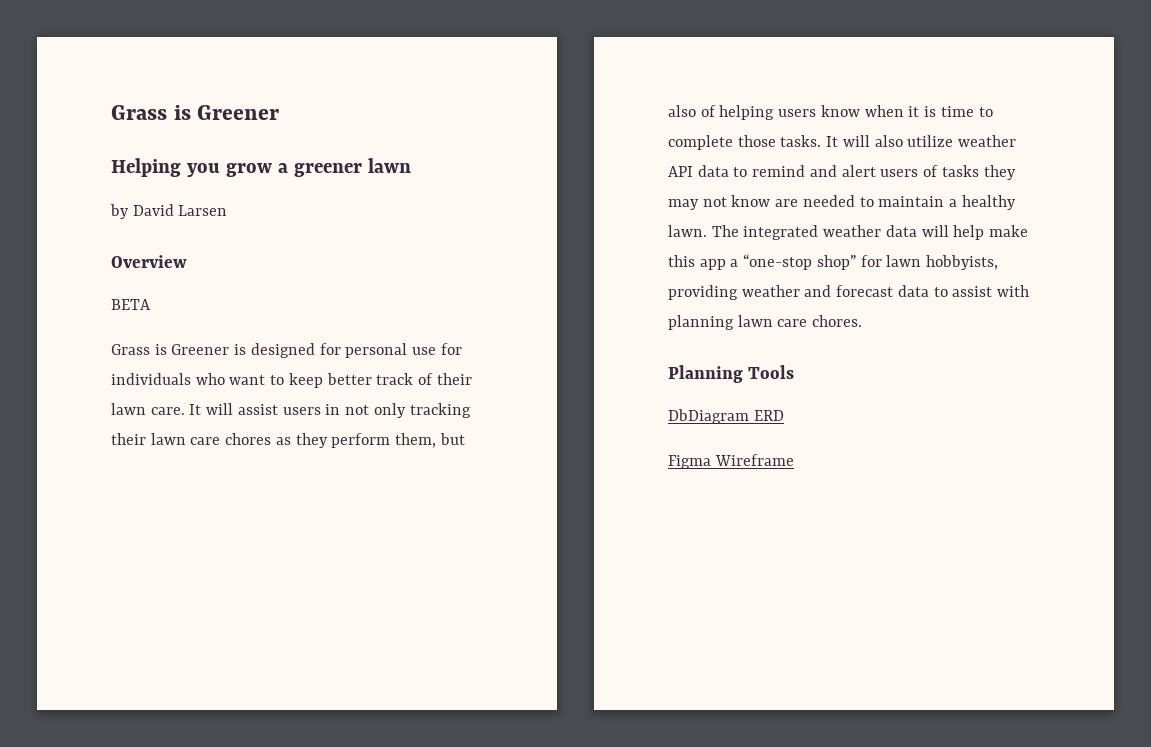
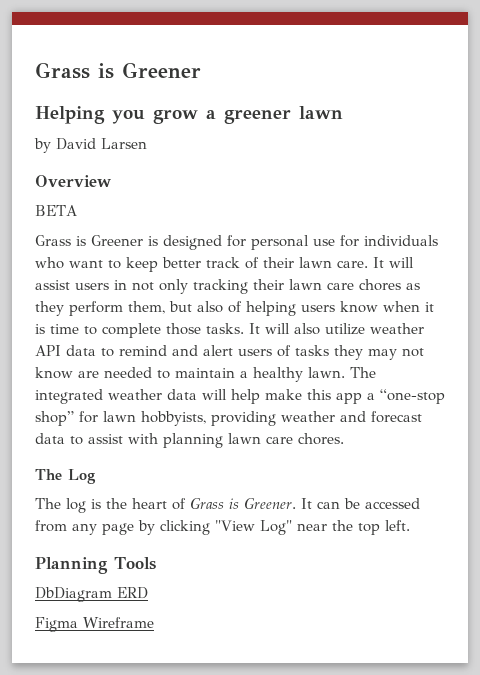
(863, 321) none -> [35,469,96,484] [35,498,420,513] [35,520,410,535] // The Log // The log is the heart of Grass is Greener. It can be accessed from any page by clicking "View Log" near the top left.

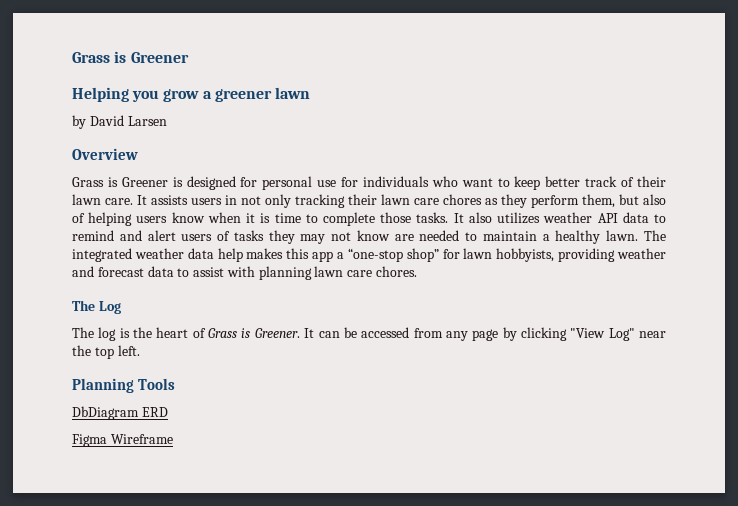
[35,205,77,216] // BETA -> (138, 154) none
[389,257,414,268] [35,280,70,290] will assist -> [151,195,188,205] assists
[265,323,365,335] will also utilize -> [468,212,541,224] also utilizes
[202,389,302,404] will help make -> [217,248,284,262] help makes

